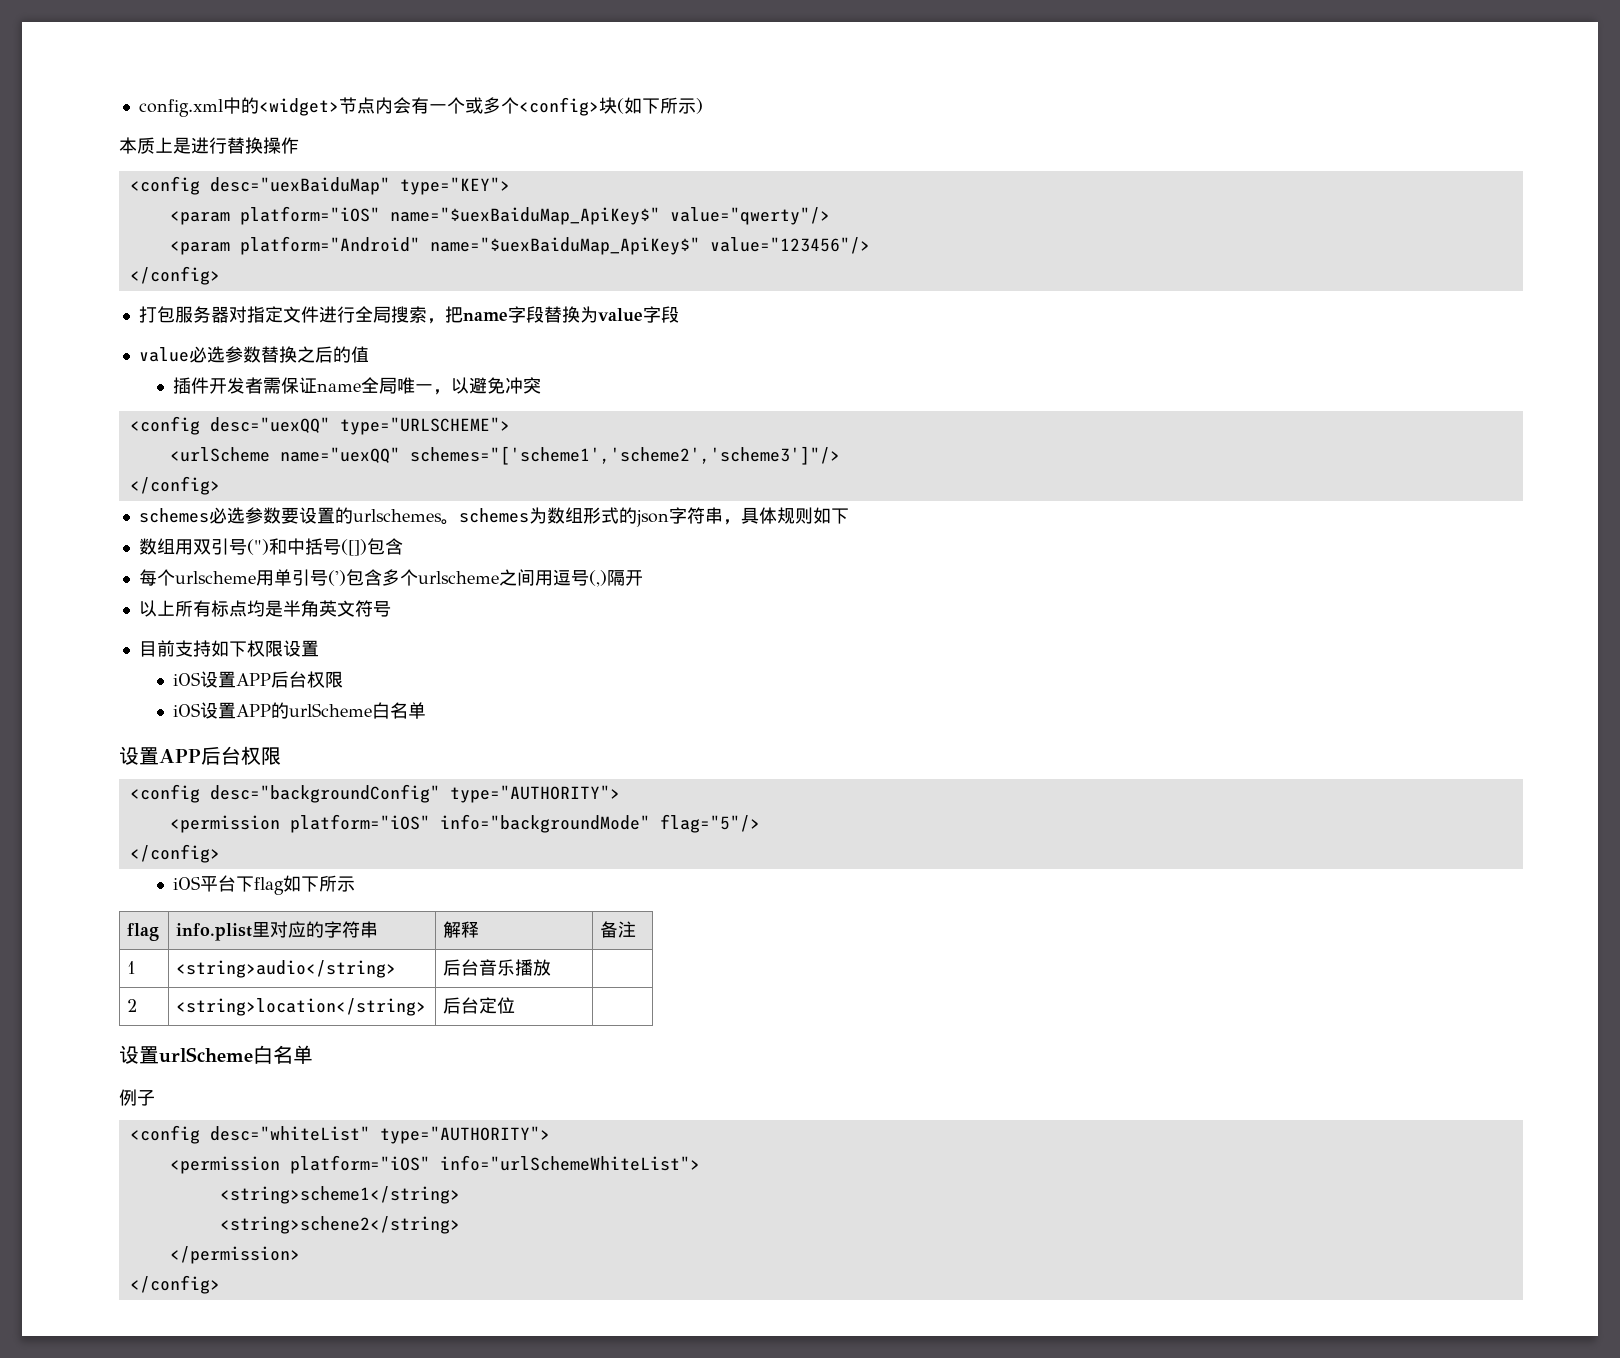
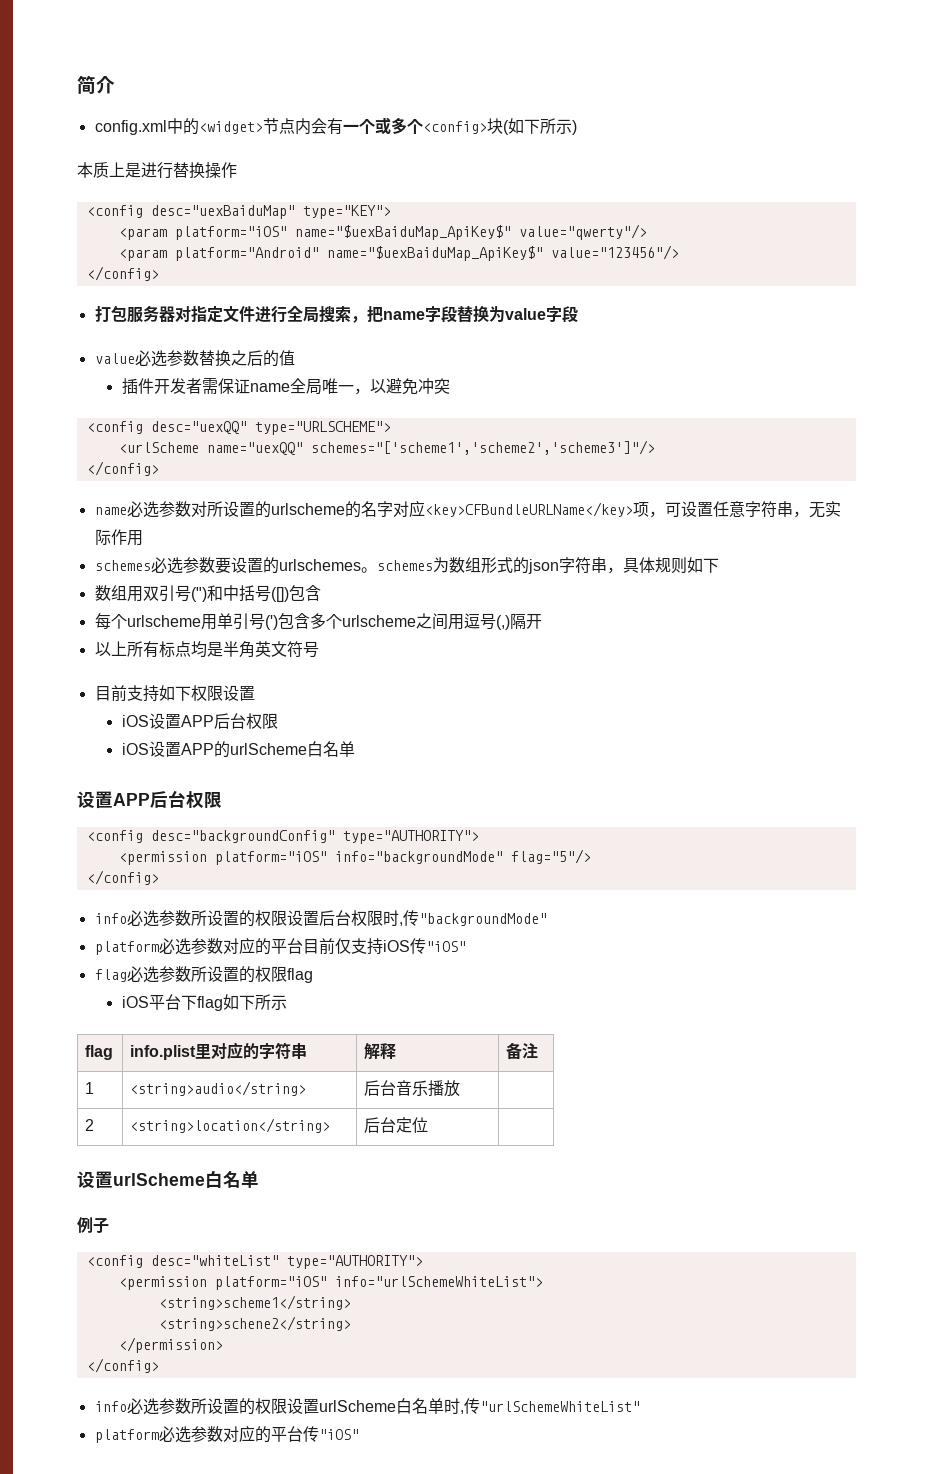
(138, 108) none -> [77,75,115,94] 简介 //
(220, 485) none -> [94,500,841,518] [94,529,143,546] // name必选参数对所设置的urlscheme的名字对应<key>CFBundleURLName</key>项，可设置任意字符串，无实际作用
(220, 853) none -> [94,910,547,927] [94,937,466,955] [94,966,313,983] // info必选参数所设置的权限设置后台权限时,传"backgroundMode" // platform必选参数对应的平台目前仅支持iOS传"iOS" // flag必选参数所设置的权限flag
(220, 1284) none -> [94,1398,640,1415] [94,1425,359,1443] // info必选参数所设置的权限设置urlScheme白名单时,传"urlSchemeWhiteList" // platform必选参数对应的平台传"iOS"

